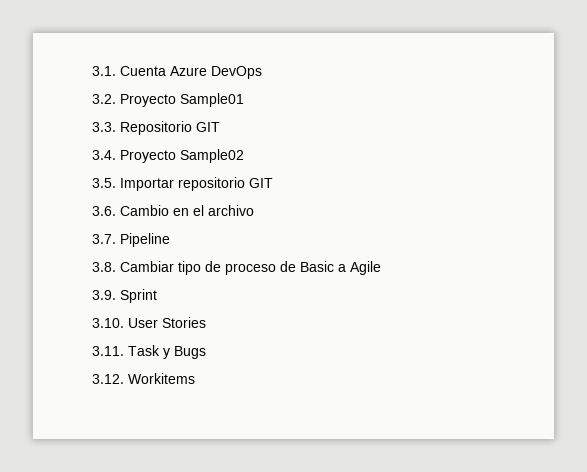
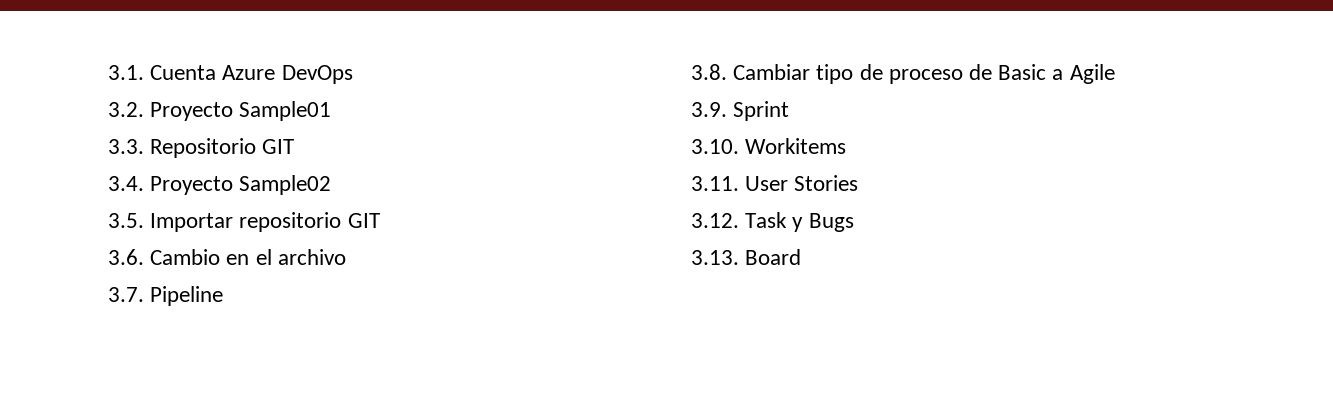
(124, 323) none -> [745,138,847,154] [691,176,739,191] Workitems // 3.11.
[92,346,124,356] 3.11. -> [691,213,739,228] 3.12.
[92,373,195,384] 3.12. Workitems -> [691,249,802,265] 3.13. Board

